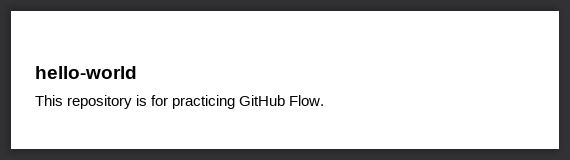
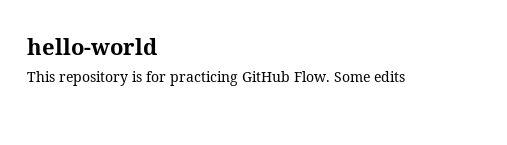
(325, 100) none -> [334,71,405,82] Some edits

